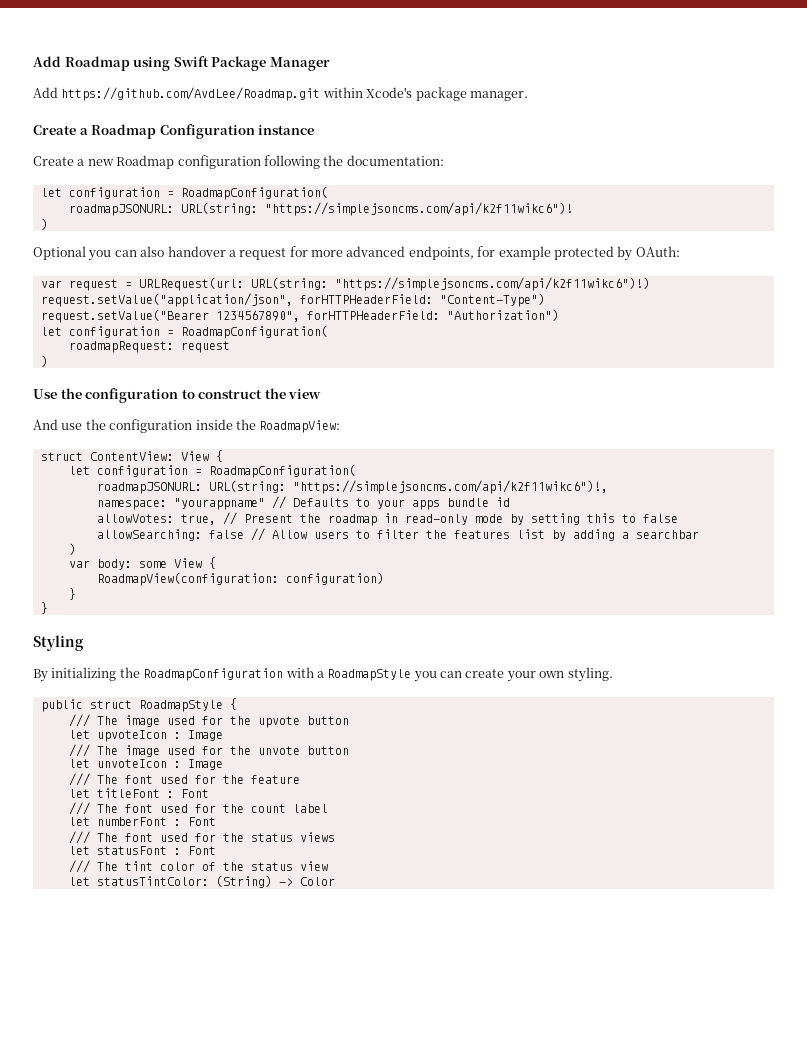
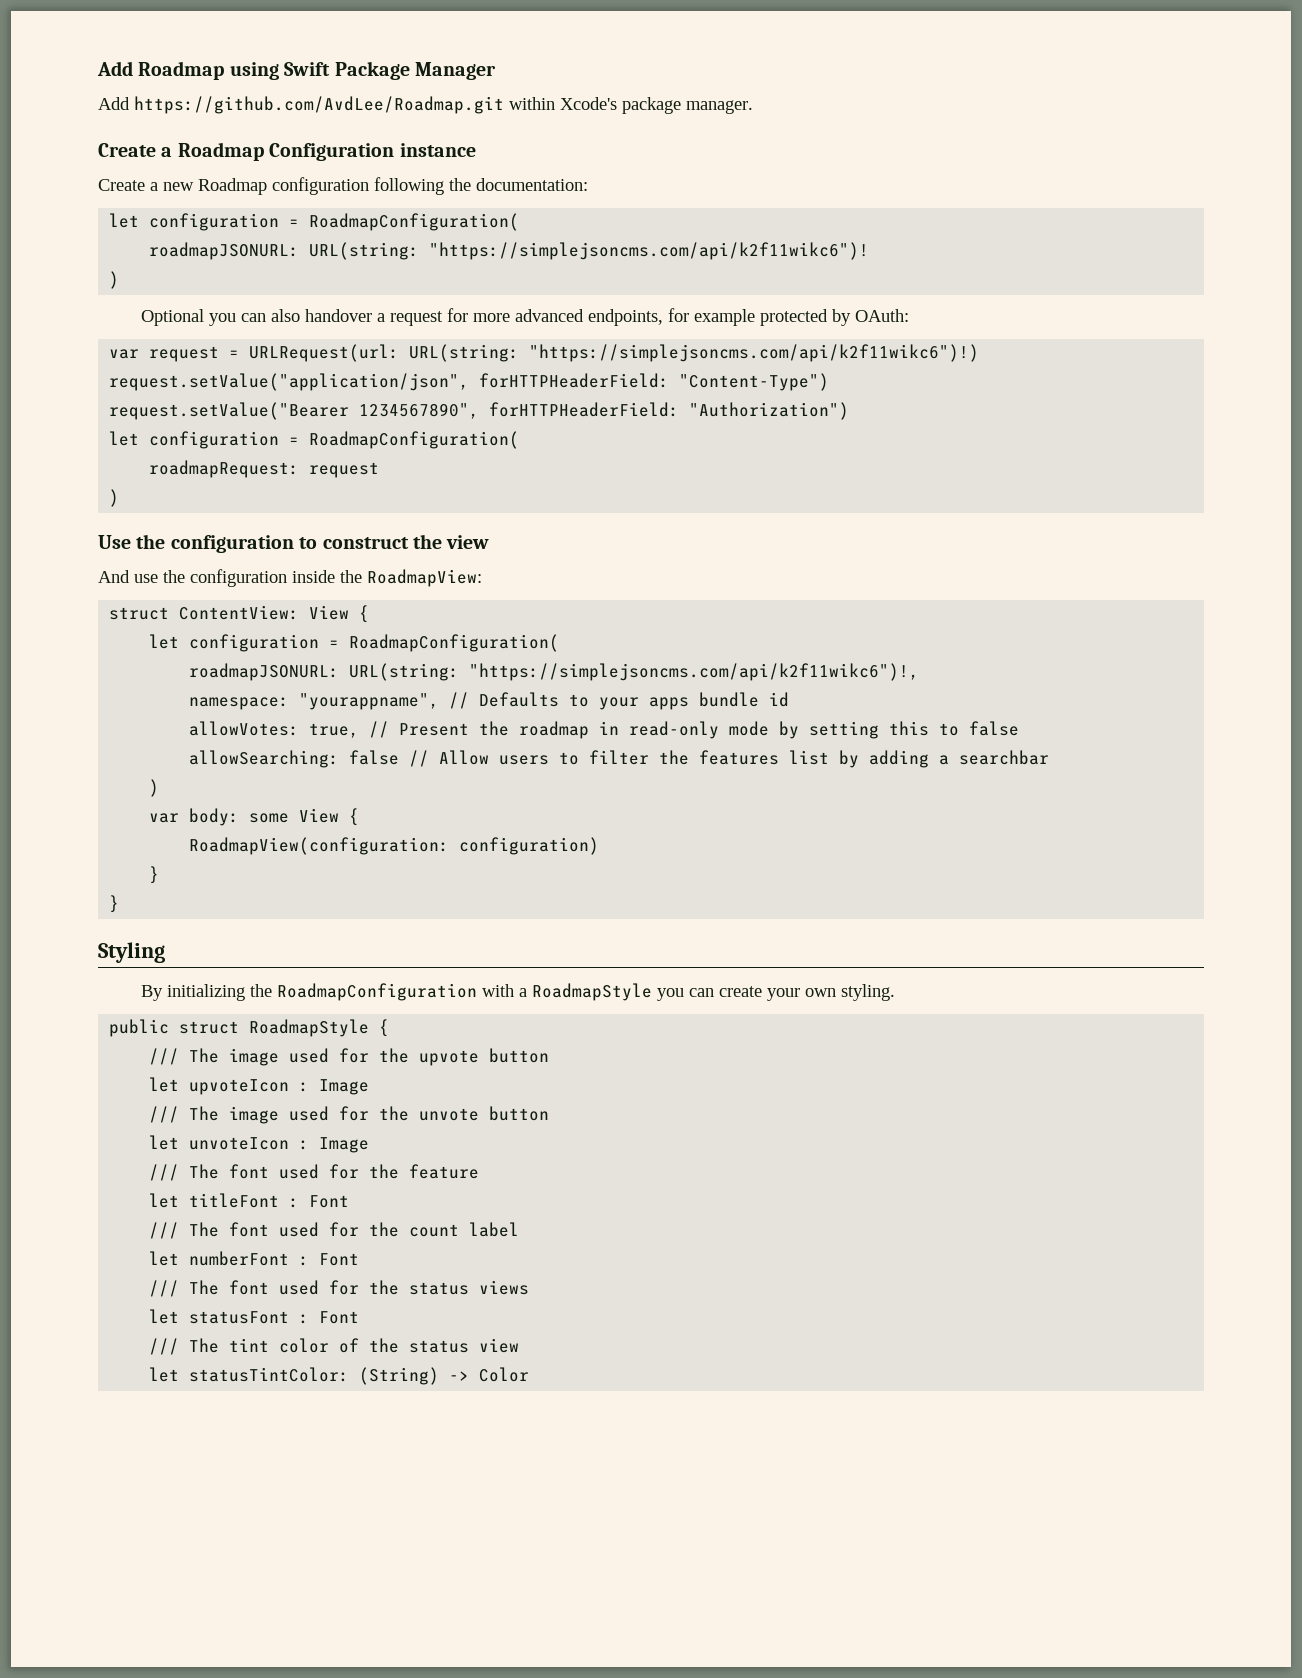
[173,498,265,510] "yourappname" -> [299,693,440,710] "yourappname",

